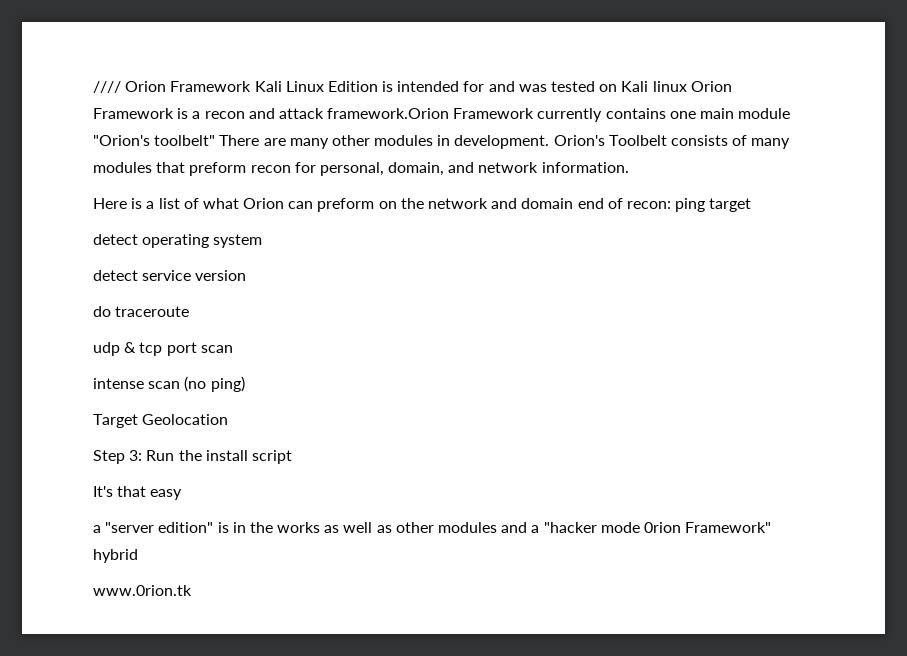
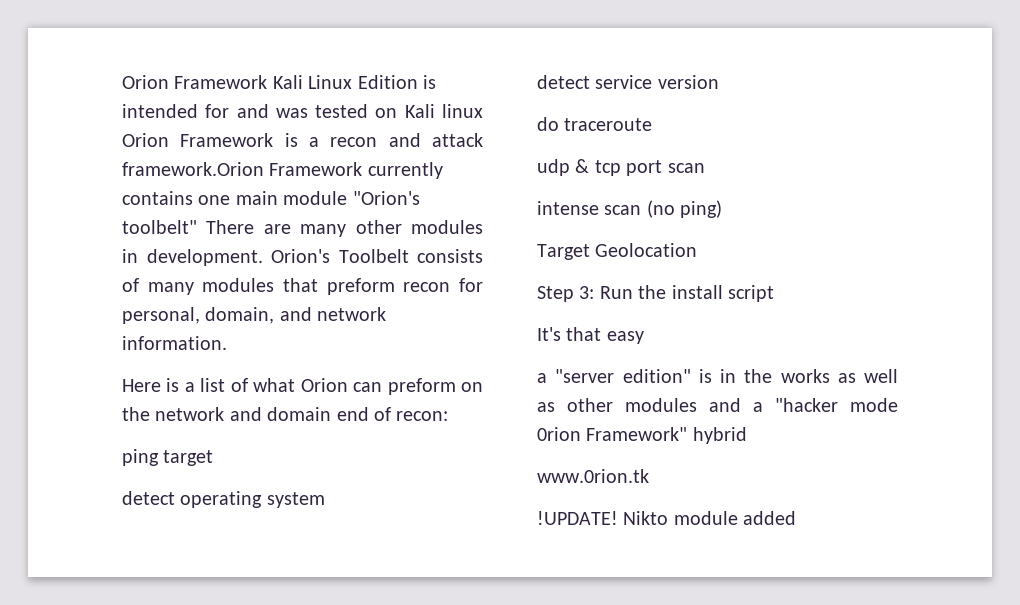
[93,81,121,93] //// -> (122, 82) none
(671, 205) none -> (449, 416) //
(192, 590) none -> [537,511,797,525] // !UPDATE! Nikto module added

